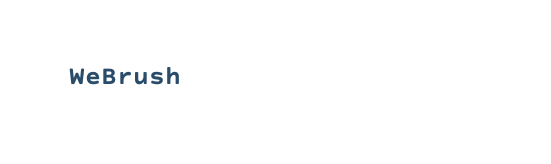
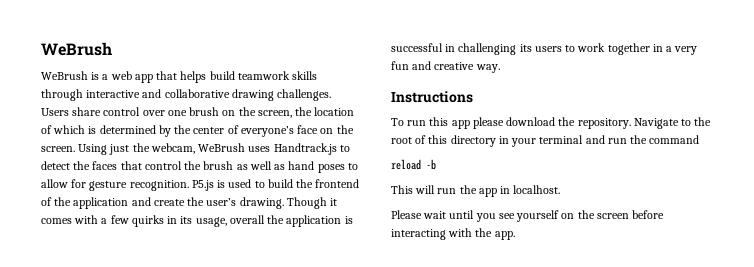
[69,67,181,85] WeBrush -> [41,42,112,56] [41,71,318,83] [41,89,332,101] [41,107,355,118] [41,125,354,137] [41,143,350,155] [41,161,358,173] [41,179,360,191] [41,197,338,209] [41,215,353,227] [391,43,698,55] [391,61,500,73] [391,91,473,103] [391,117,712,129] [391,135,700,147] [391,159,436,170] [391,185,561,197] [391,210,665,222] [391,228,515,240] WeBrush // WeBrush is a web app that helps build teamwork skills through interactive and collaborative drawing challenges. Users share control over one brush on the screen, the location of which is determined by the center of everyone’s face on the screen. Using just the webcam, WeBrush uses Handtrack.js to detect the faces that control the brush as well as hand poses to allow for gesture recognition. P5.js is used to build the frontend of the application and create the user’s drawing. Though it comes with a few quirks in its usage, overall the application is successful in challenging its users to work together in a very fun and creative way. // Instructions // To run this app please download the repository. Navigate to the root of this directory in your terminal and run the command // reload -b // This will run the app in localhost. // Please wait until you see yourself on the screen before interacting with the app.

